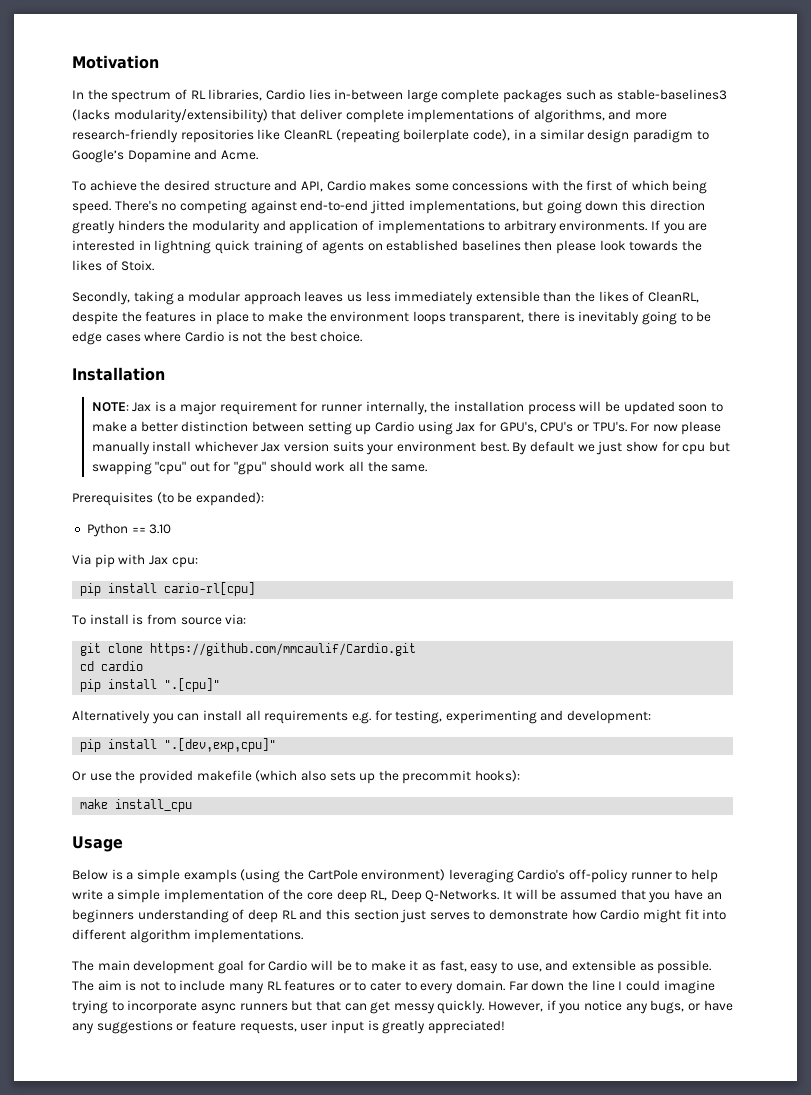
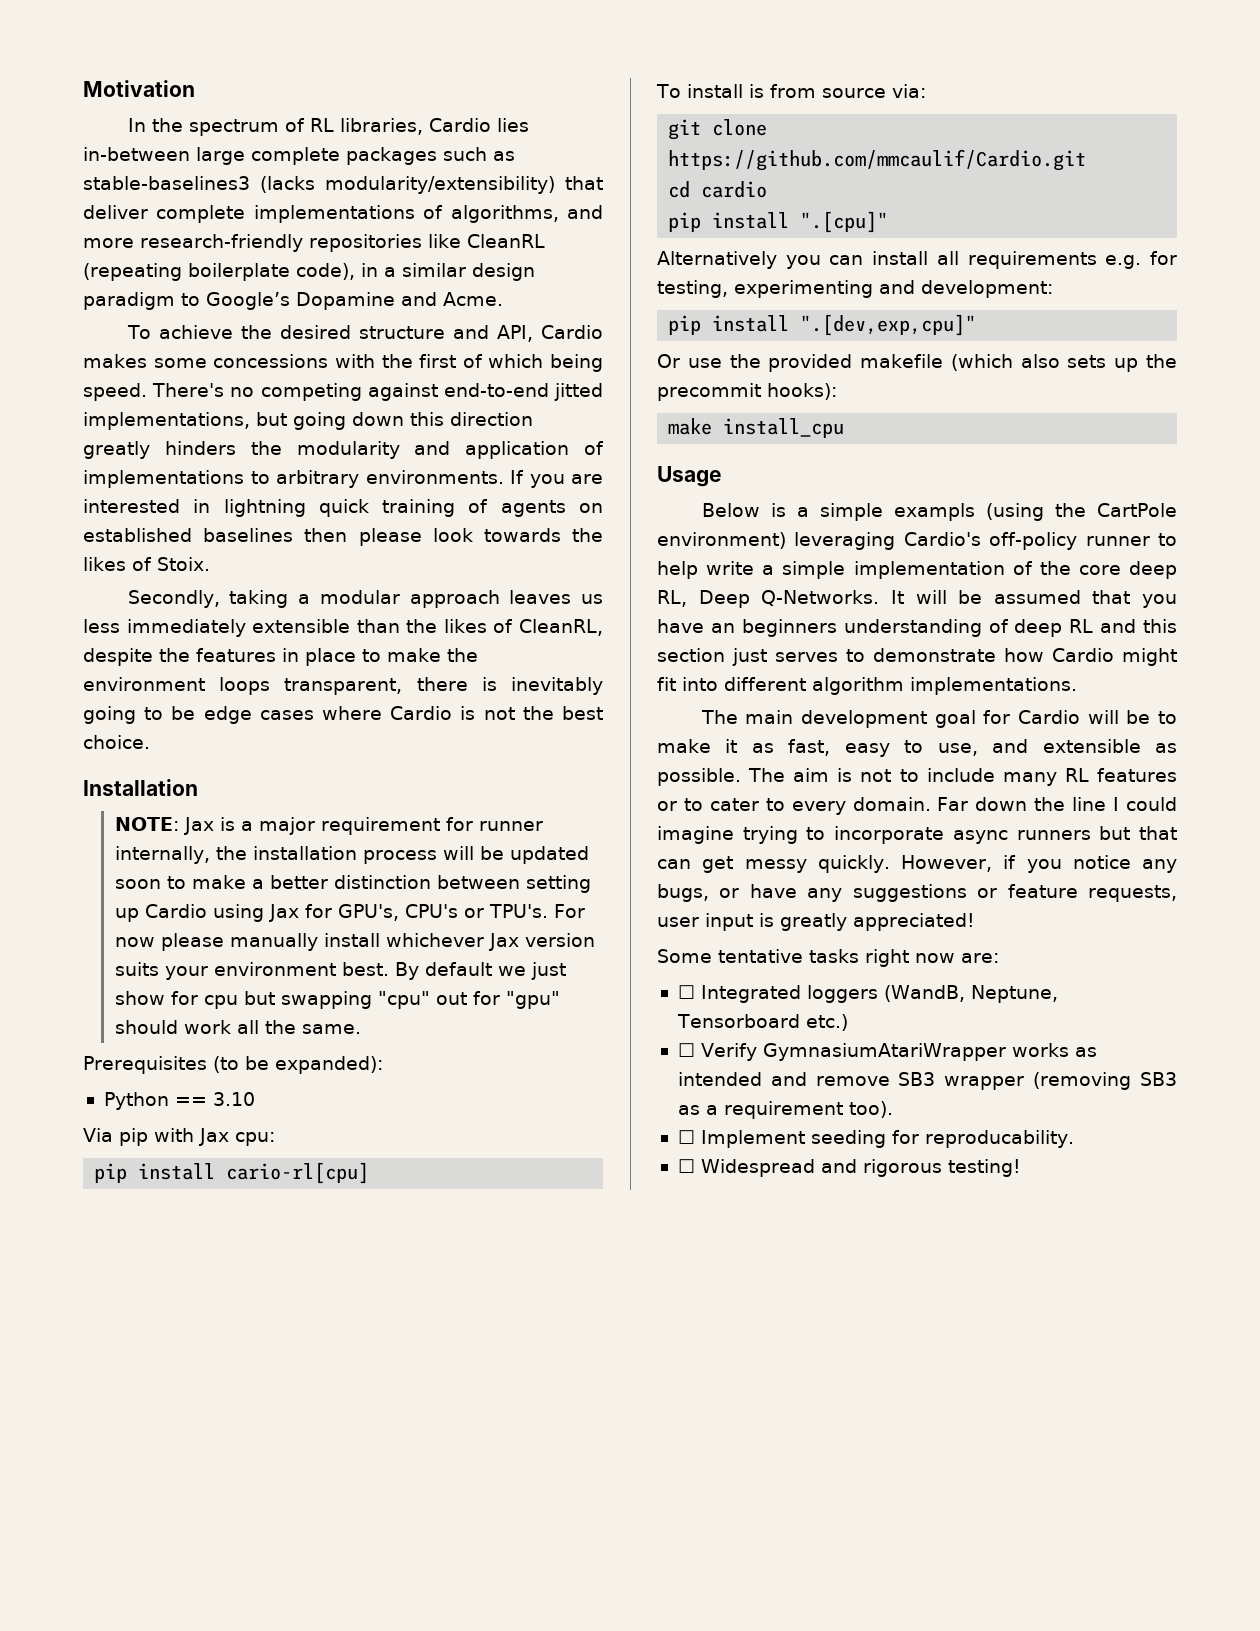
(505, 1027) none -> [657,949,999,967] [677,985,1058,1003] [676,1014,848,1031] [677,1043,1097,1061] [677,1072,1177,1090] [677,1101,893,1119] [677,1130,1074,1148] [677,1159,1021,1177] // Some tentative tasks right now are: // ☐ Integrated loggers (WandB, Neptune, Tensorboard etc.) // ☐ Verify GymnasiumAtariWrapper works as intended and remove SB3 wrapper (removing SB3 as a requirement too). // ☐ Implement seeding for reproducability. // ☐ Widespread and rigorous testing!

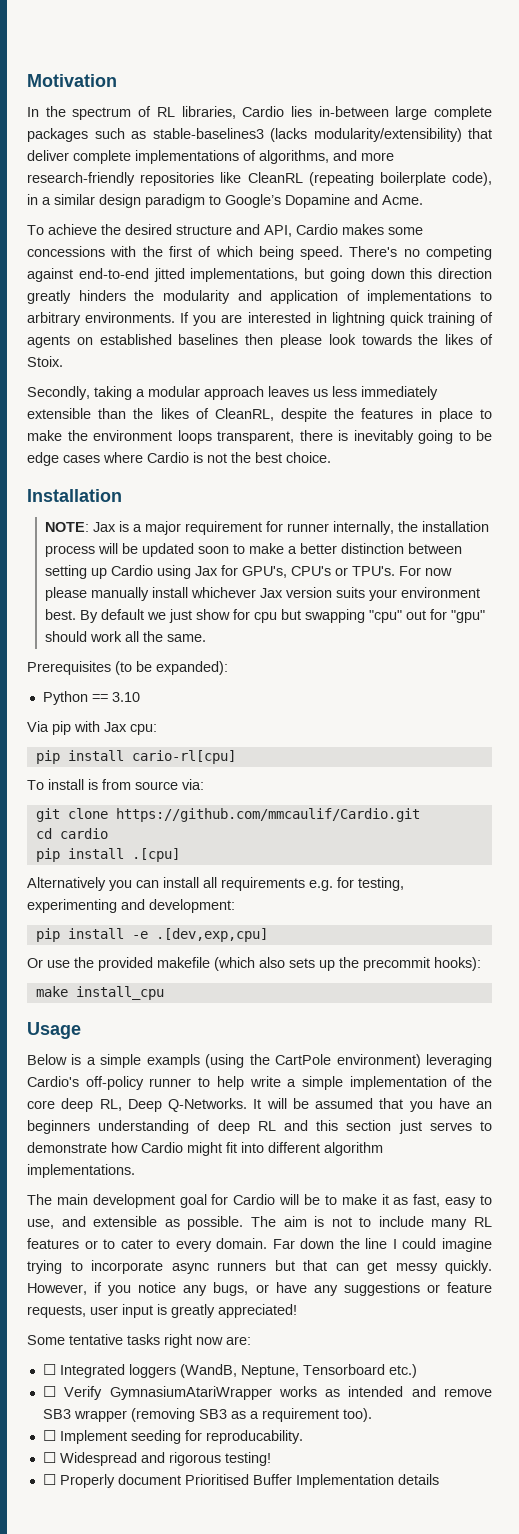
[800,211,889,233] ".[cpu]" -> [131,848,180,862] .[cpu]
[800,314,977,336] ".[dev,exp,cpu]" -> [131,928,268,942] -e .[dev,exp,cpu]
(1021, 1168) none -> [42,1474,439,1488] // ☐ Properly document Prioritised Buffer Implementation details

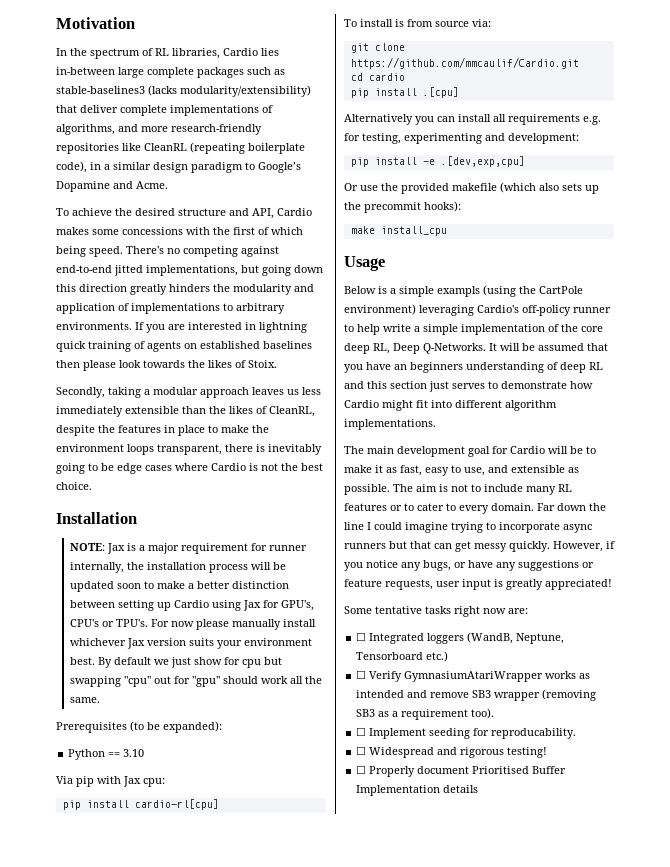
[131,750,236,764] cario-rl[cpu] -> [134,799,219,810] cardio-rl[cpu]

